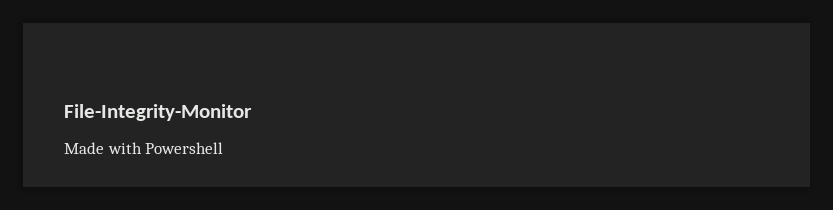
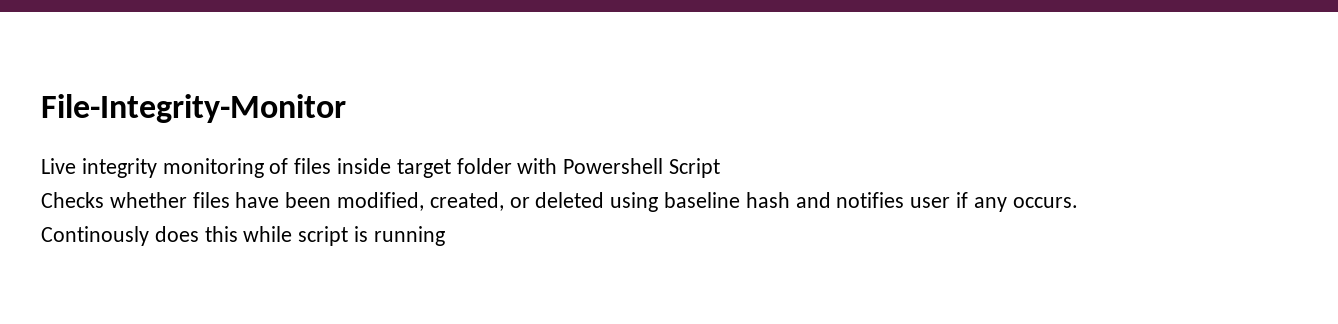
[64,142,224,154] Made with Powershell -> [41,158,721,178] [41,192,1078,212] [41,226,445,246] Live integrity monitoring of files inside target folder with Powershell Script // Checks whether files have been modified, created, or deleted using baseline hash and notifies user if any occurs. // Continously does this while script is running

